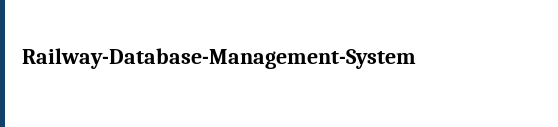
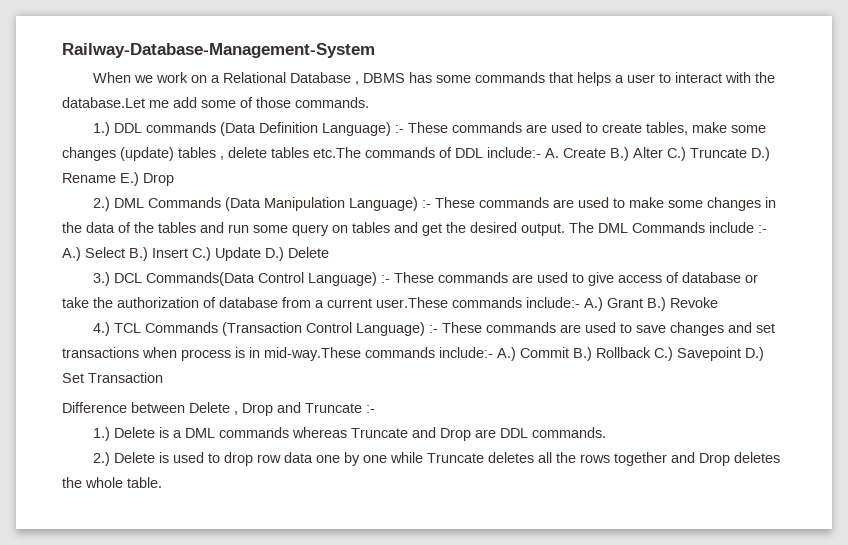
(416, 58) none -> [93,72,776,86] [62,97,369,108] [93,122,767,136] [62,147,770,161] [62,172,174,186] [93,197,777,211] [62,222,767,236] [62,247,329,261] [93,272,759,286] [62,297,718,311] [93,322,776,336] [62,347,764,361] [62,372,163,383] [62,402,375,416] [93,427,607,441] [93,452,781,466] [62,477,162,488] // When we work on a Relational Database , DBMS has some commands that helps a user to interact with the database.Let me add some of those commands. // 1.) DDL commands (Data Definition Language) :- These commands are used to create tables, make some changes (update) tables , delete tables etc.The commands of DDL include:- A. Create B.) Alter C.) Truncate D.) Rename E.) Drop // 2.) DML Commands (Data Manipulation Language) :- These commands are used to make some changes in the data of the tables and run some query on tables and get the desired output. The DML Commands include :- A.) Select B.) Insert C.) Update D.) Delete // 3.) DCL Commands(Data Control Language) :- These commands are used to give access of database or take the authorization of database from a current user.These commands include:- A.) Grant B.) Revoke // 4.) TCL Commands (Transaction Control Language) :- These commands are used to save changes and set transactions when process is in mid-way.These commands include:- A.) Commit B.) Rollback C.) Savepoint D.) Set Transaction // Difference between Delete , Drop and Truncate :- // 1.) Delete is a DML commands whereas Truncate and Drop are DDL commands. // 2.) Delete is used to drop row data one by one while Truncate deletes all the rows together and Drop deletes the whole table.

